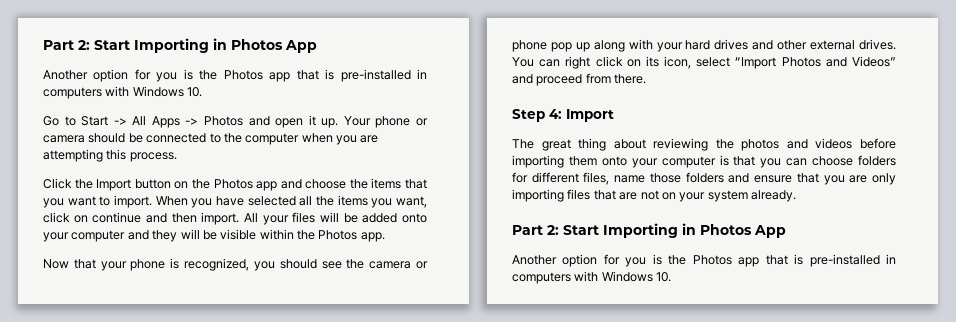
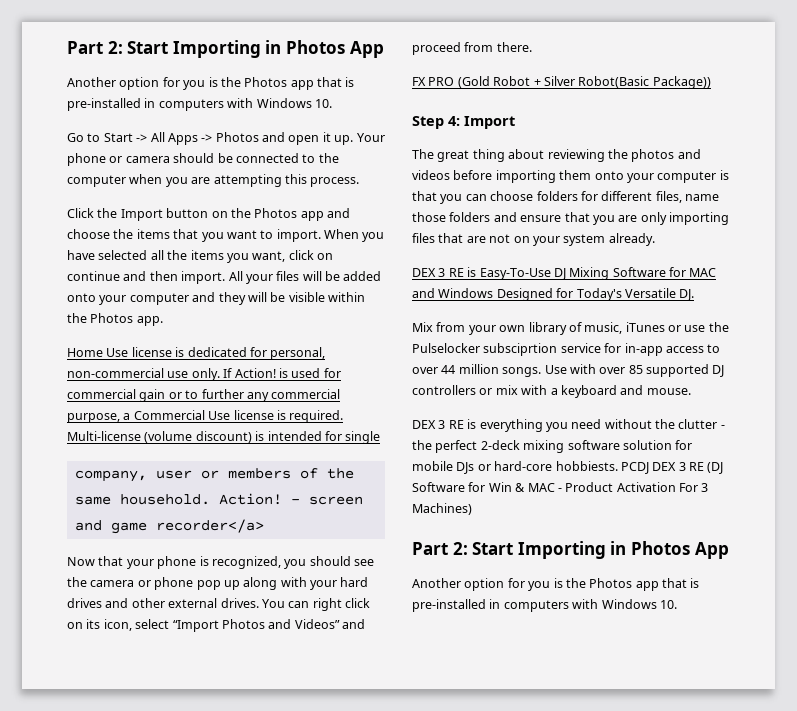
(385, 237) none -> [67,347,326,360] [67,368,341,381] [67,389,341,402] [67,410,344,423] [67,431,381,444] [74,468,354,482] [74,493,363,505] [74,519,264,534] // Home Use license is dedicated for personal, non-commercial use only. If Action! is used for commercial gain or to further any commercial purpose, a Commercial Use license is required. Multi-license (volume discount) is intended for single // company, user or members of the same household. Action! - screen and game recorder</a>
(647, 79) none -> [412,76,711,89] // FX PRO (Gold Robot + Silver Robot(Basic Package))
(796, 196) none -> [412,267,717,280] [412,288,695,301] [412,322,729,335] [412,343,721,356] [412,364,725,377] [412,385,691,398] [412,419,725,432] [412,440,693,453] [412,461,724,474] [412,482,709,492] [412,503,472,515] // DEX 3 RE is Easy-To-Use DJ Mixing Software for MAC and Windows Designed for Today's Versatile DJ. // Mix from your own library of music, iTunes or use the Pulselocker subsciprtion service for in-app access to over 44 million songs. Use with over 85 supported DJ controllers or mix with a keyboard and mouse. // DEX 3 RE is everything you need without the clutter - the perfect 2-deck mixing software solution for mobile DJs or hard-core hobbiests. PCDJ DEX 3 RE (DJ Software for Win & MAC - Product Activation For 3 Machines)

